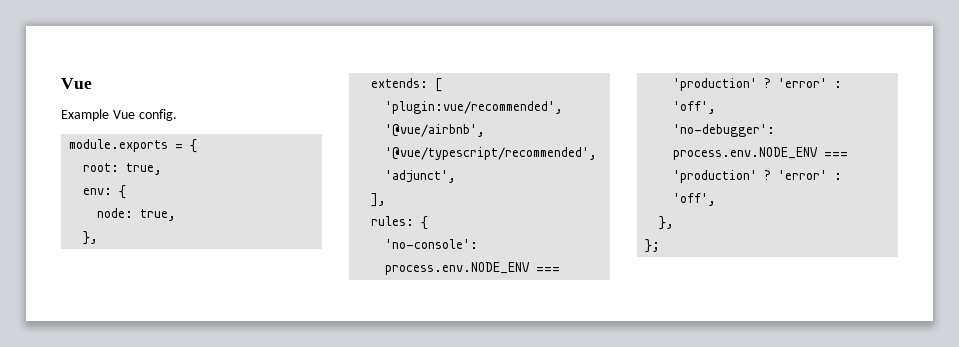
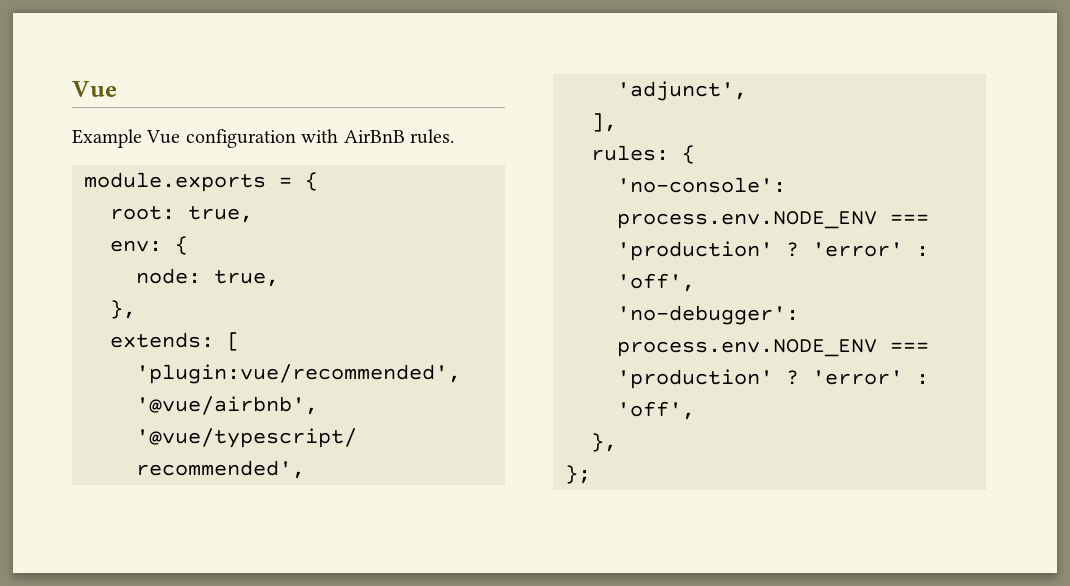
[138,109,177,121] config. -> [185,129,454,148] configuration with AirBnB rules.

